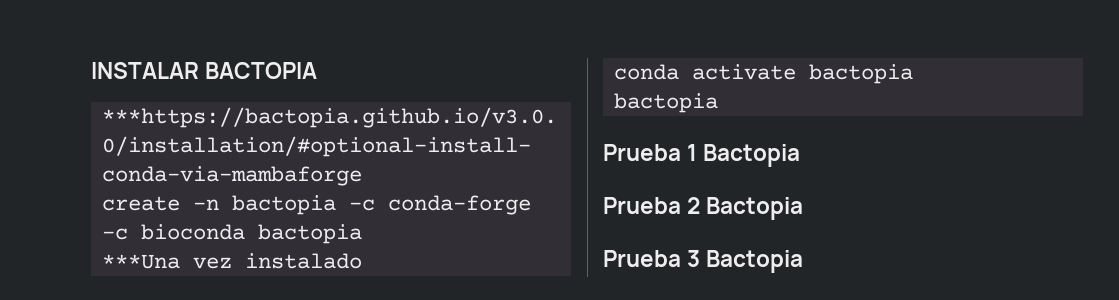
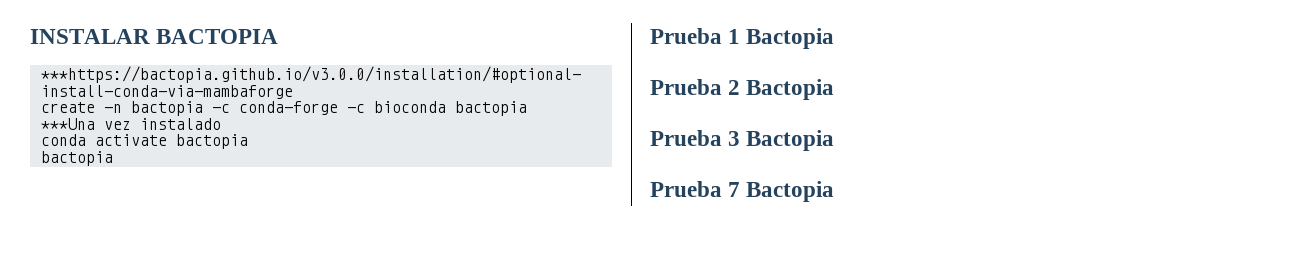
(804, 261) none -> [650,181,835,202] // Prueba 7 Bactopia

